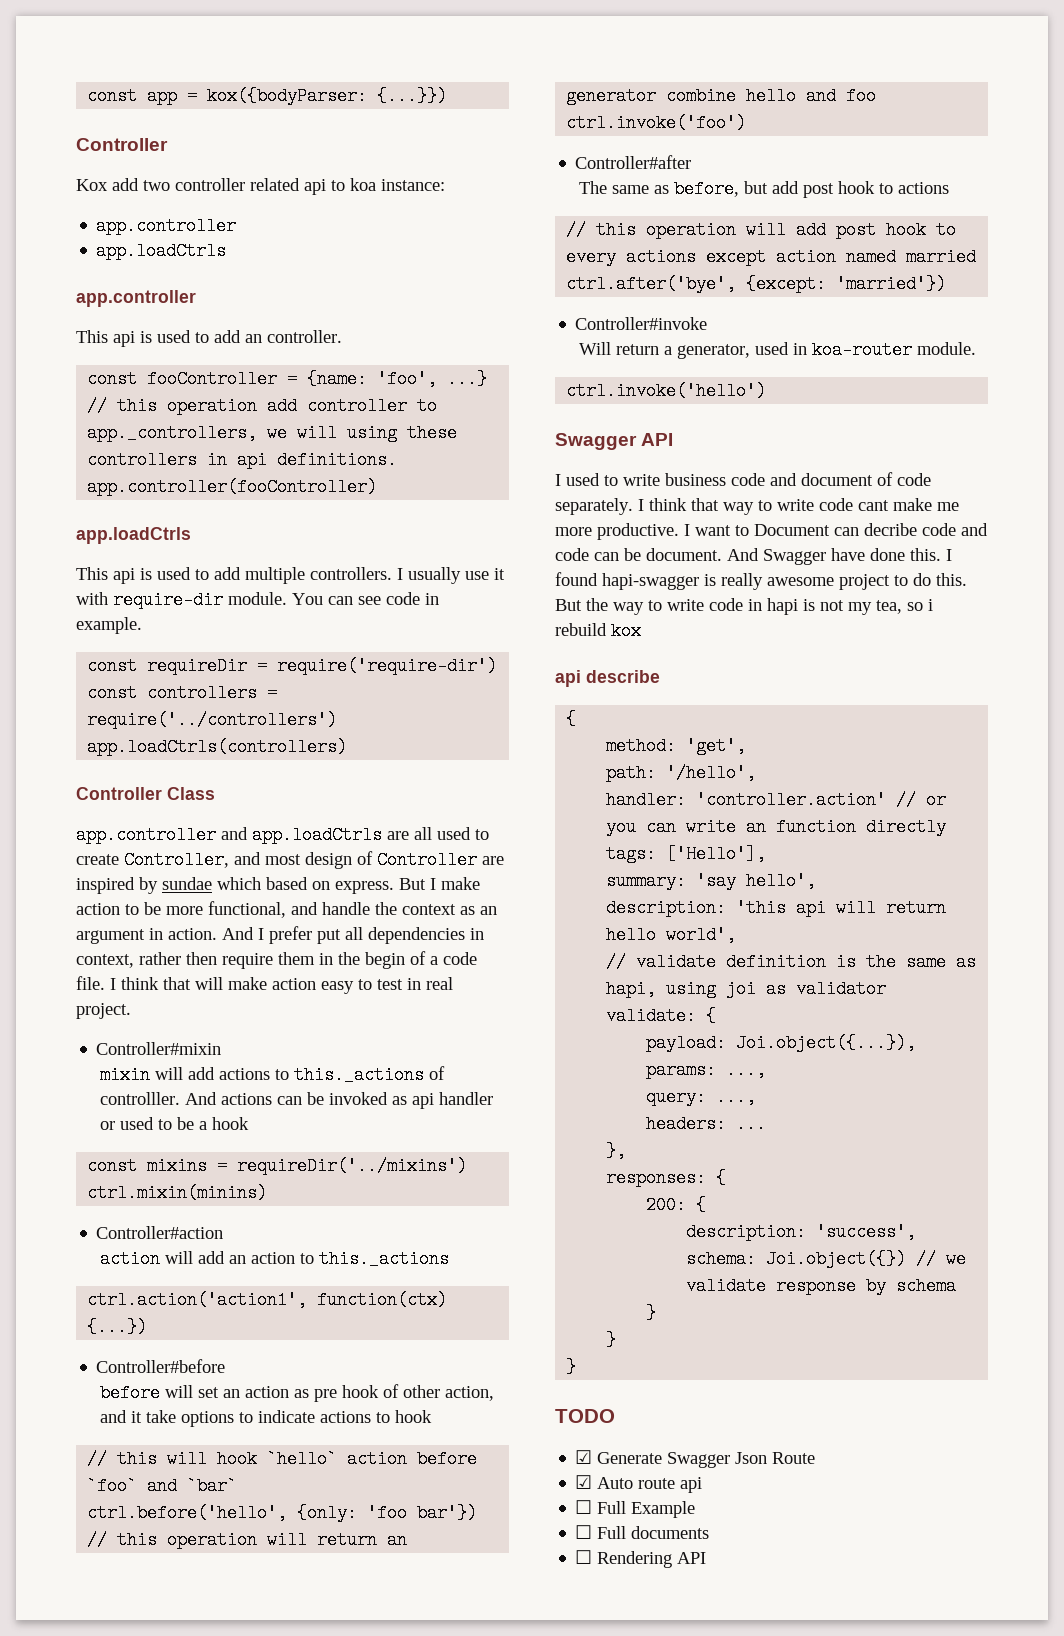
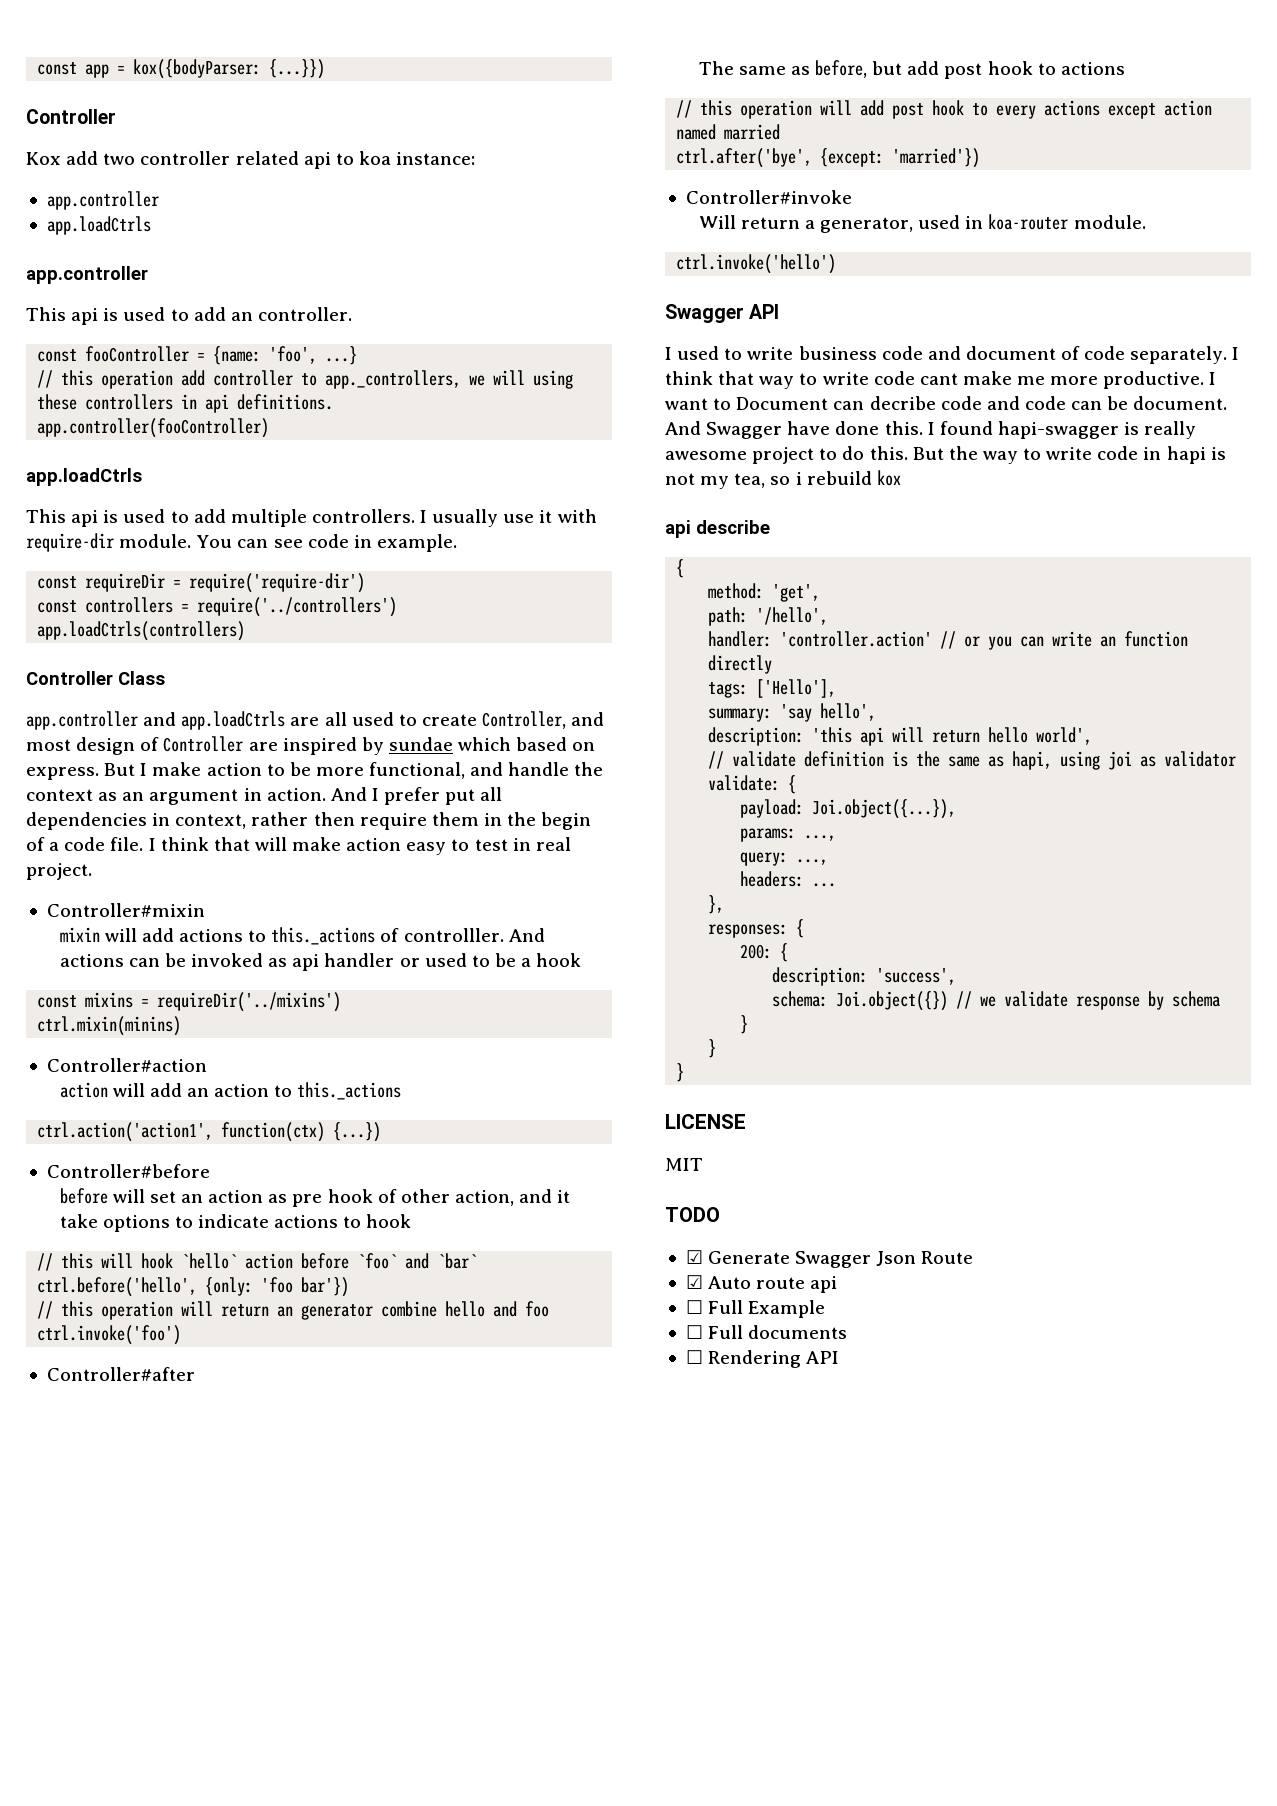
(577, 1367) none -> [665,1114,746,1129] [665,1158,703,1171] // LICENSE // MIT

